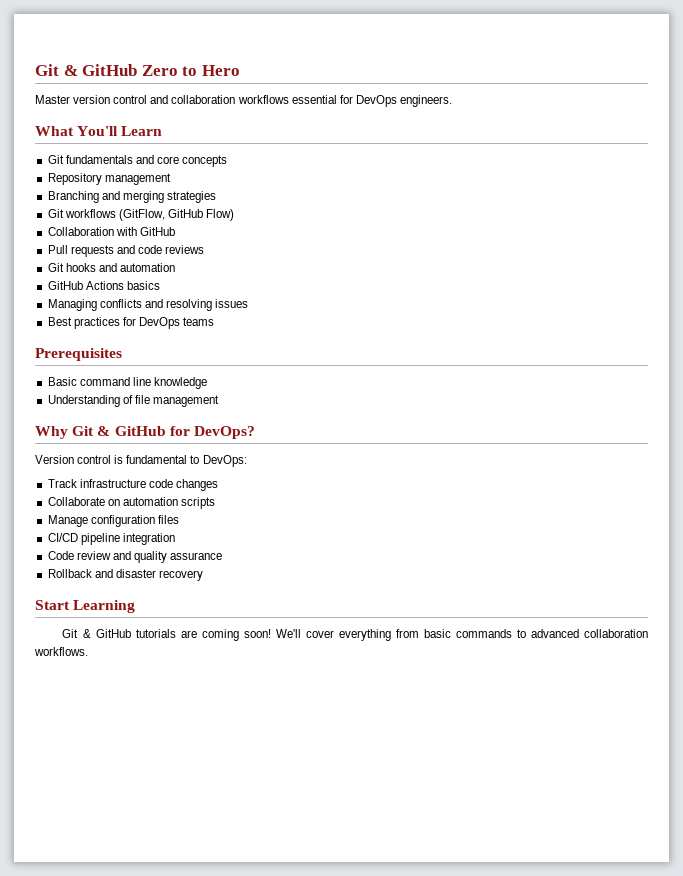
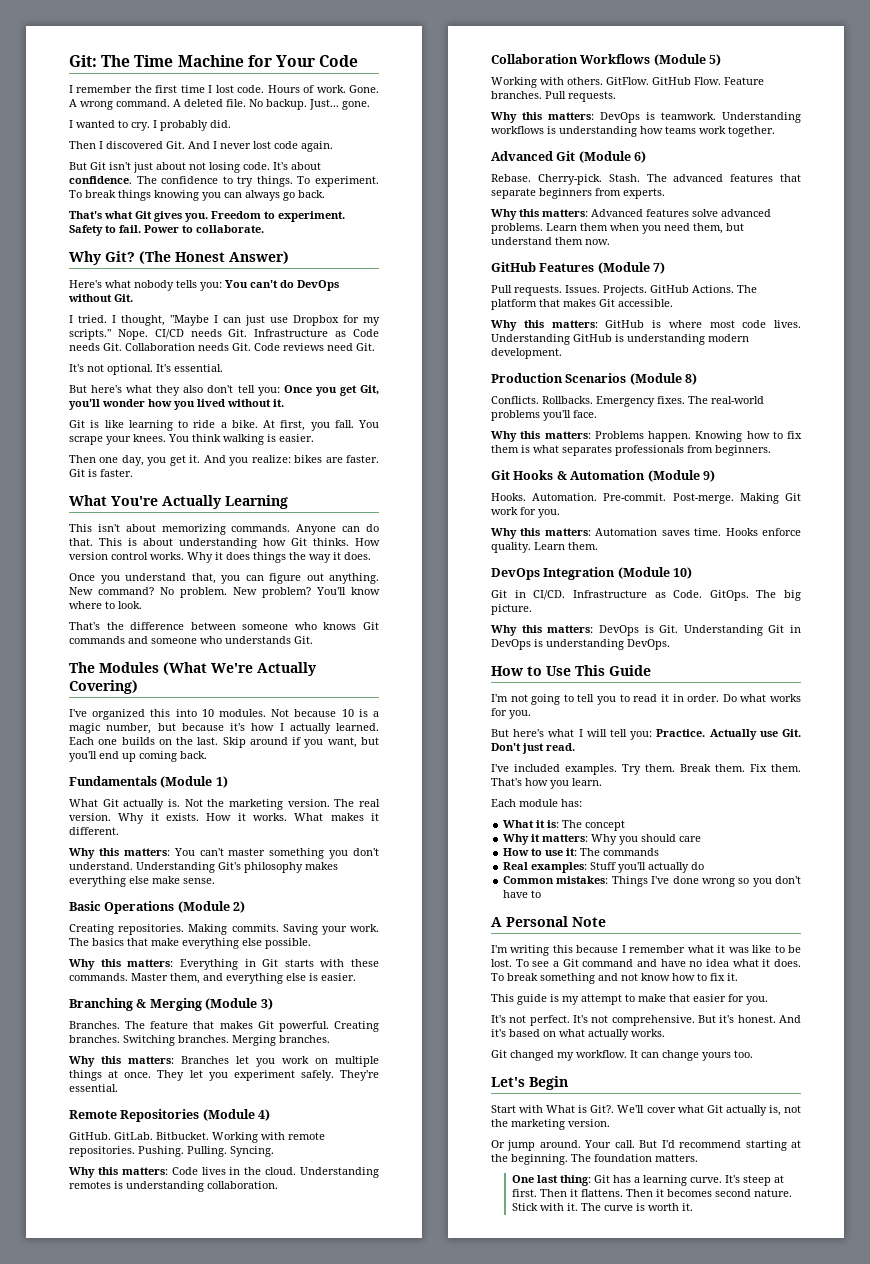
[35,64,240,76] [35,95,452,107] [35,126,163,136] [47,155,228,167] [47,173,171,185] [47,191,216,203] [47,209,235,221] [47,227,175,236] [47,245,205,257] [47,263,175,272] [47,281,160,290] [47,299,249,311] [47,317,215,329] [35,348,122,361] [47,377,207,389] [47,395,219,407] [35,426,255,439] [35,455,247,467] [47,479,218,491] [47,497,215,509] [47,515,179,527] [47,533,175,545] [47,551,223,563] [47,569,203,581] [35,600,136,613] [62,629,649,641] [34,647,88,656] Git & GitHub Zero to Hero // Master version control and collaboration workflows essential for DevOps engineers. // What You'll Learn // Git fundamentals and core concepts // Repository management // Branching and merging strategies // Git workflows (GitFlow, GitHub Flow) // Collaboration with GitHub // Pull requests and code reviews // Git hooks and automation // GitHub Actions basics // Managing conflicts and resolving issues // Best practices for DevOps teams // Prerequisites // Basic command line knowledge // Understanding of file management // Why Git & GitHub for DevOps? // Version control is fundamental to DevOps: // Track infrastructure code changes // Collaborate on automation scripts // Manage configuration files // CI/CD pipeline integration // Code review and quality assurance // Rollback and disaster recovery // Start Learning // Git & GitHub tutorials are coming soon! We'll cover everything from basic commands to advanced collaboration workflows. -> [69,55,359,67] [69,85,380,93] [69,99,370,110] [69,120,231,131] [69,141,333,152] [69,162,321,173] [69,176,380,187] [69,190,325,201] [69,211,345,222] [69,225,264,236] [69,251,289,265] [69,280,339,291] [68,294,133,302] [69,315,380,326] [69,329,379,340] [69,343,375,351] [69,364,223,375] [69,385,379,396] [69,399,284,410] [69,420,379,431] [69,434,314,445] [69,455,379,466] [69,469,133,477] [69,495,288,509] [69,524,379,535] [69,538,380,549] [69,552,371,563] [69,573,379,584] [69,587,380,598] [69,601,142,609] [69,622,379,630] [69,636,313,644] [69,662,317,676] [69,680,138,694] [69,709,379,720] [69,723,379,734] [69,737,379,748] [69,751,207,762] [69,776,228,788] [69,799,380,810] [69,813,379,824] [69,827,119,835] [69,848,379,859] [69,862,338,873] [69,876,215,887] [69,901,246,914] [69,924,379,935] [69,938,311,949] [69,959,379,970] [69,973,356,984] [69,998,273,1011] [69,1021,379,1032] [69,1035,330,1046] [69,1056,379,1067] [69,1070,379,1081] [69,1084,118,1092] [69,1109,271,1122] [69,1132,325,1143] [69,1146,274,1157] [69,1167,379,1178] [69,1181,278,1192] [491,54,722,66] [491,77,764,88] [491,91,616,102] [491,112,801,123] [491,126,775,137] [491,151,647,163] [491,174,801,185] [491,188,665,199] [491,209,771,220] [491,223,744,234] [491,237,610,245] [491,262,666,274] [491,285,757,296] [491,299,673,310] [491,320,801,331] [491,334,749,345] [491,348,562,359] [491,373,698,385] [491,396,764,407] [491,410,597,421] [491,431,802,442] [491,445,771,456] [491,470,715,482] [491,493,801,504] [491,507,560,518] [491,528,801,539] [491,542,598,553] [491,567,693,580] [491,590,801,601] [491,604,532,615] [491,625,801,636] [491,639,670,650] [491,665,651,676] [491,694,801,705] [491,708,531,719] [491,729,801,740] [491,743,575,754] [491,764,801,775] [491,778,602,789] [491,799,582,807] [503,820,626,831] [503,834,702,845] [503,848,660,856] [503,862,705,873] [503,876,801,887] [503,890,542,898] [491,916,606,927] [491,945,801,956] [491,959,801,967] [491,973,738,984] [491,994,768,1005] [491,1015,801,1026] [491,1029,665,1040] [491,1050,753,1061] [491,1076,568,1090] [491,1105,801,1116] [491,1119,610,1130] [491,1140,801,1151] [491,1154,698,1165] [512,1175,785,1186] [512,1189,793,1197] [512,1203,694,1211] Git: The Time Machine for Your Code // I remember the first time I lost code. Hours of work. Gone. A wrong command. A deleted file. No backup. Just... gone. // I wanted to cry. I probably did. // Then I discovered Git. And I never lost code again. // But Git isn't just about not losing code. It's about confidence. The confidence to try things. To experiment. To break things knowing you can always go back. // That's what Git gives you. Freedom to experiment. Safety to fail. Power to collaborate. // Why Git? (The Honest Answer) // Here's what nobody tells you: You can't do DevOps without Git. // I tried. I thought, "Maybe I can just use Dropbox for my scripts." Nope. CI/CD needs Git. Infrastructure as Code needs Git. Collaboration needs Git. Code reviews need Git. // It's not optional. It's essential. // But here's what they also don't tell you: Once you get Git, you'll wonder how you lived without it. // Git is like learning to ride a bike. At first, you fall. You scrape your knees. You think walking is easier. // Then one day, you get it. And you realize: bikes are faster. Git is faster. // What You're Actually Learning // This isn't about memorizing commands. Anyone can do that. This is about understanding how Git thinks. How version control works. Why it does things the way it does. // Once you understand that, you can figure out anything. New command? No problem. New problem? You'll know where to look. // That's the difference between someone who knows Git commands and someone who understands Git. // The Modules (What We're Actually Covering) // I've organized this into 10 modules. Not because 10 is a magic number, but because it's how I actually learned. Each one builds on the last. Skip around if you want, but you'll end up coming back. // Fundamentals (Module 1) // What Git actually is. Not the marketing version. The real version. Why it exists. How it works. What makes it different. // Why this matters: You can't master something you don't understand. Understanding Git's philosophy makes everything else make sense. // Basic Operations (Module 2) // Creating repositories. Making commits. Saving your work. The basics that make everything else possible. // Why this matters: Everything in Git starts with these commands. Master them, and everything else is easier. // Branching & Merging (Module 3) // Branches. The feature that makes Git powerful. Creating branches. Switching branches. Merging branches. // Why this matters: Branches let you work on multiple things at once. They let you experiment safely. They're essential. // Remote Repositories (Module 4) // GitHub. GitLab. Bitbucket. Working with remote repositories. Pushing. Pulling. Syncing. // Why this matters: Code lives in the cloud. Understanding remotes is understanding collaboration. // Collaboration Workflows (Module 5) // Working with others. GitFlow. GitHub Flow. Feature branches. Pull requests. // Why this matters: DevOps is teamwork. Understanding workflows is understanding how teams work together. // Advanced Git (Module 6) // Rebase. Cherry-pick. Stash. The advanced features that separate beginners from experts. // Why this matters: Advanced features solve advanced problems. Learn them when you need them, but understand them now. // GitHub Features (Module 7) // Pull requests. Issues. Projects. GitHub Actions. The platform that makes Git accessible. // Why this matters: GitHub is where most code lives. Understanding GitHub is understanding modern development. // Production Scenarios (Module 8) // Conflicts. Rollbacks. Emergency fixes. The real-world problems you'll face. // Why this matters: Problems happen. Knowing how to fix them is what separates professionals from beginners. // Git Hooks & Automation (Module 9) // Hooks. Automation. Pre-commit. Post-merge. Making Git work for you. // Why this matters: Automation saves time. Hooks enforce quality. Learn them. // DevOps Integration (Module 10) // Git in CI/CD. Infrastructure as Code. GitOps. The big picture. // Why this matters: DevOps is Git. Understanding Git in DevOps is understanding DevOps. // How to Use This Guide // I'm not going to tell you to read it in order. Do what works for you. // But here's what I will tell you: Practice. Actually use Git. Don't just read. // I've included examples. Try them. Break them. Fix them. That's how you learn. // Each module has: // What it is: The concept // Why it matters: Why you should care // How to use it: The commands // Real examples: Stuff you'll actually do // Common mistakes: Things I've done wrong so you don't have to // A Personal Note // I'm writing this because I remember what it was like to be lost. To see a Git command and have no idea what it does. To break something and not know how to fix it. // This guide is my attempt to make that easier for you. // It's not perfect. It's not comprehensive. But it's honest. And it's based on what actually works. // Git changed my workflow. It can change yours too. // Let's Begin // Start with What is Git?. We'll cover what Git actually is, not the marketing version. // Or jump around. Your call. But I'd recommend starting at the beginning. The foundation matters. // One last thing: Git has a learning curve. It's steep at first. Then it flattens. Then it becomes second nature. Stick with it. The curve is worth it.

